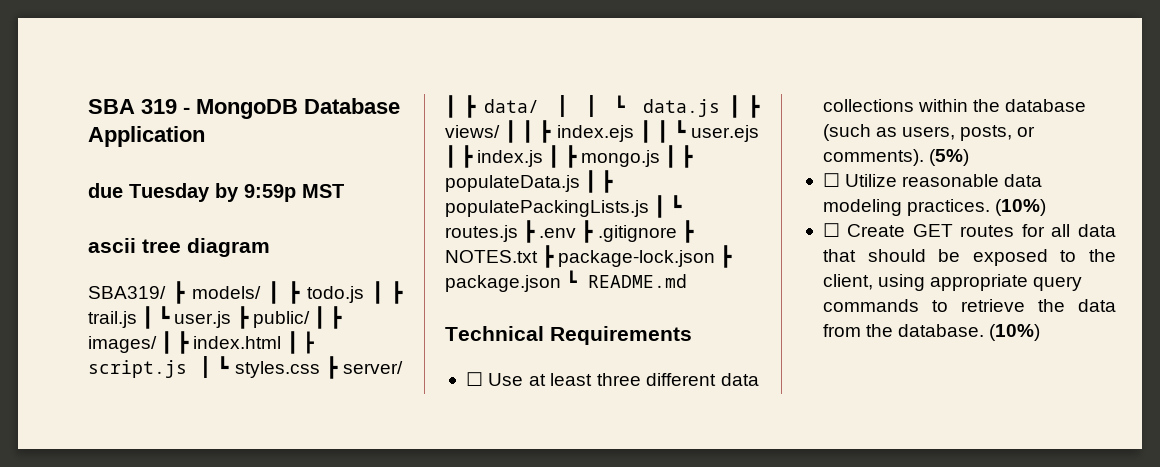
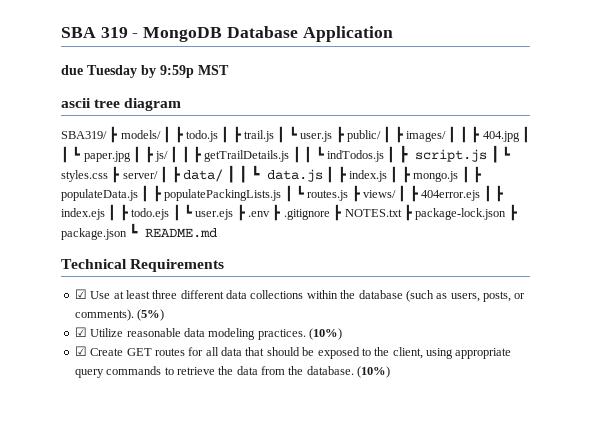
[177,331,282,354] ┣ index.html -> [459,126,530,143] [61,146,384,163] ┃ ┣ 404.jpg ┃ ┃ ┗ paper.jpg ┃ ┣ js/ ┃ ┃ ┣ getTrailDetails.js ┃ ┃ ┗ indTodos.js
[445,120,759,143] [445,145,474,168] views/ ┃ ┃ ┣ index.ejs ┃ ┃ ┗ user.ejs ┃ ┣ -> (346, 174) none
(536, 231) none -> [363,185,503,202] [61,204,245,221] views/ ┃ ┣ 404error.ejs ┃ ┣ index.ejs ┃ ┣ todo.ejs ┃ ┗ user.ejs ┣
[465,372,483,386] ☐ -> [74,289,87,299] ☑
[822,173,840,187] ☐ -> [74,327,87,337] ☑
[822,223,840,237] ☐ -> [74,346,87,356] ☑

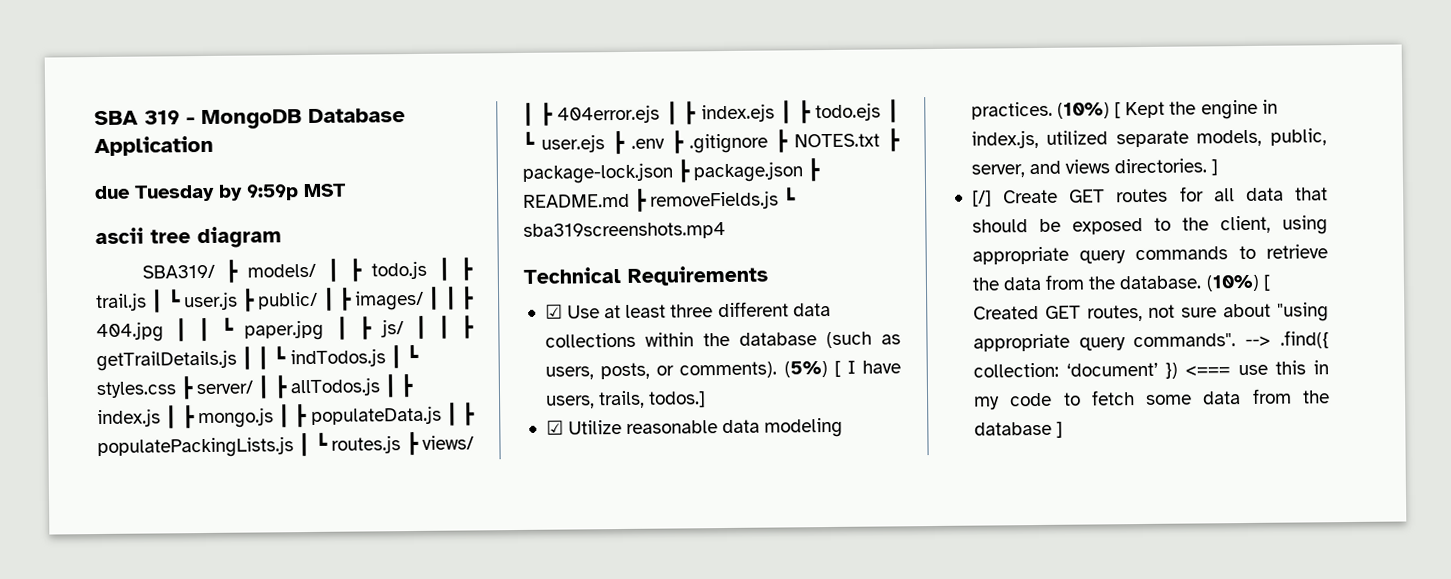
[398,145,499,163] ┣ script.js ┃ -> (402, 357) none
[182,165,323,183] data/ ┃ ┃ ┗ data.js -> [289,377,380,397] allTodos.js
[129,223,218,238] ┗ README.md -> [807,158,821,182] [523,187,797,212] [523,221,726,240] ┣ README.md ┣ removeFields.js ┗ sba319screenshots.mp4
(165, 315) none -> [833,360,901,377] [545,390,707,409] [ I have users, trails, todos.]
[74,346,87,356] // ☑ -> [1114,99,1278,120] [970,128,1327,149] [970,158,1219,178] [971,190,992,207] [ Kept the engine in index.js, utilized separate models, public, server, and views directories. ] // [/]
(391, 372) none -> [1262,274,1271,291] [972,302,1329,322] [972,330,1329,352] [972,360,1329,379] [973,388,1330,410] [973,421,1064,438] [ Created GET routes, not sure about "using appropriate query commands". --> .find({ collection: ‘document’ }) <=== use this in my code to fetch some data from the database ]

